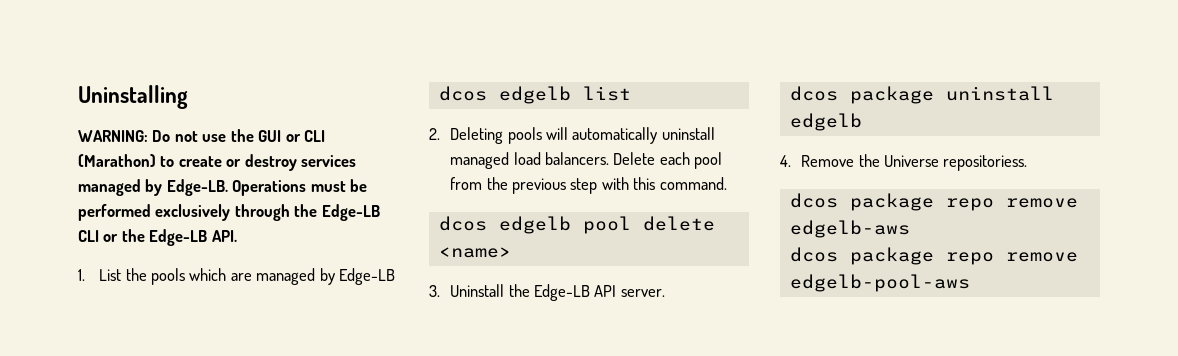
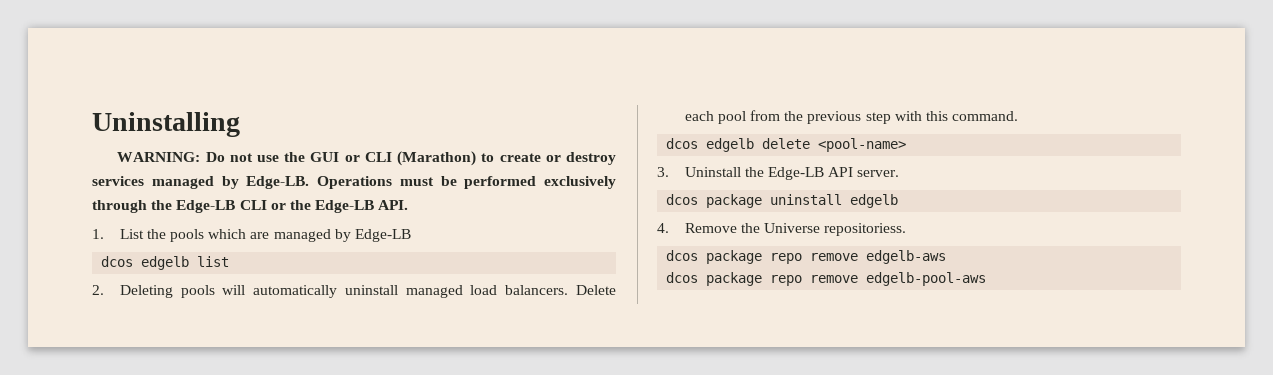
[582,216,715,234] [438,247,511,258] pool delete <name> -> [762,138,907,152] delete <pool-name>

